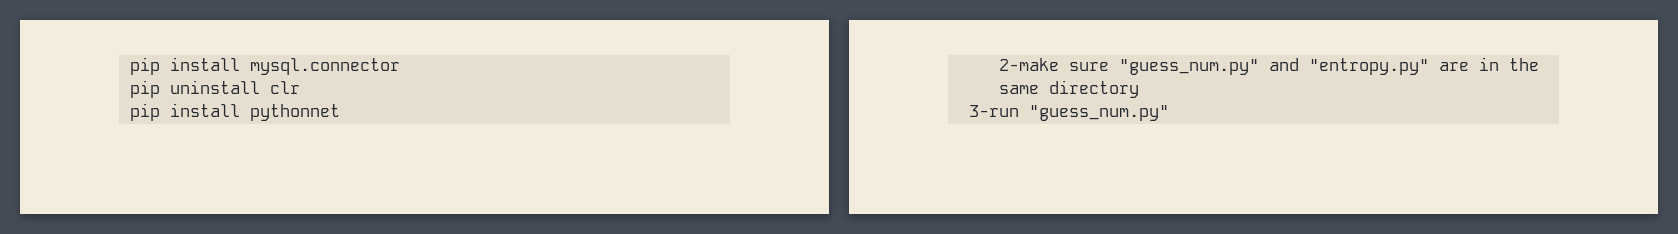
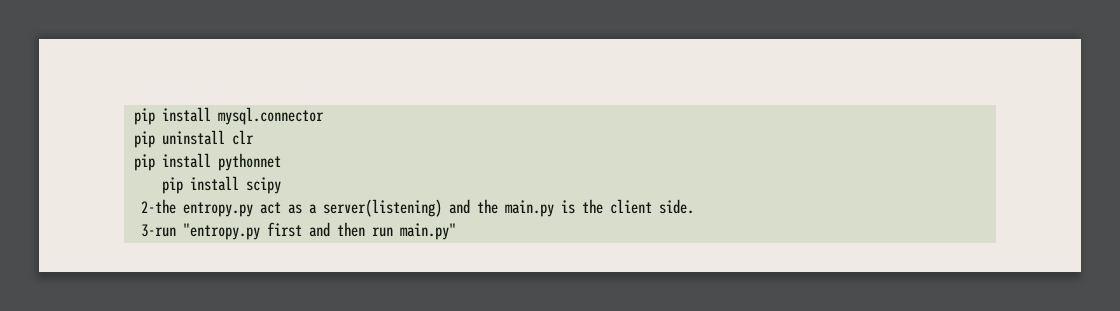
[998,57,1539,75] [998,80,1139,98] [968,105,1169,121] 2-make sure "guess_num.py" and "entropy.py" are in the same directory // 3-run "guess_num.py" -> [161,176,281,194] [140,199,694,217] [140,222,456,240] pip install scipy // 2-the entropy.py act as a server(listening) and the main.py is the client side. // 3-run "entropy.py first and then run main.py"

